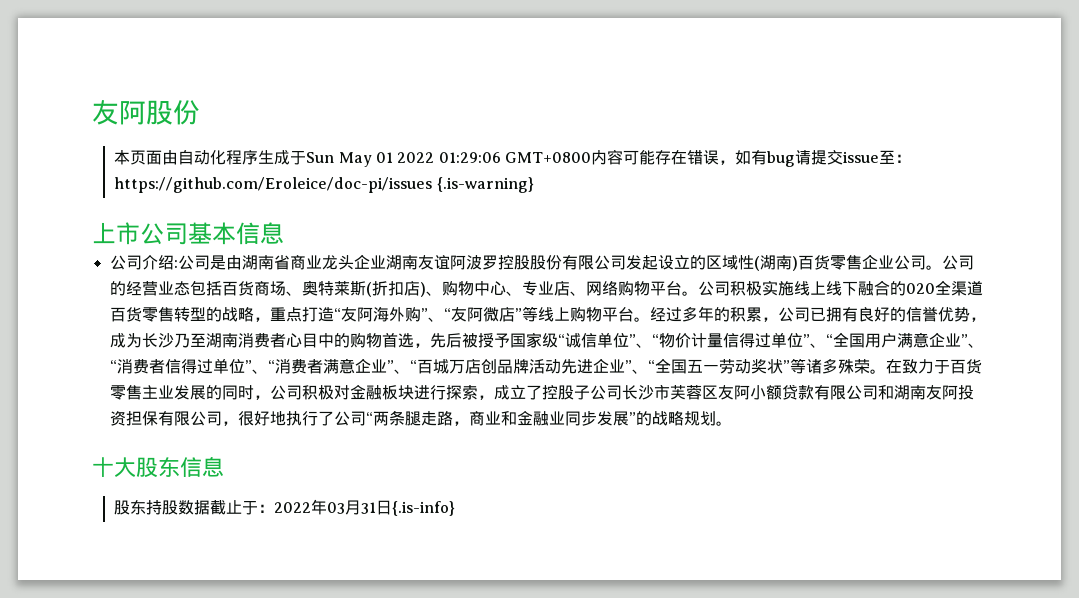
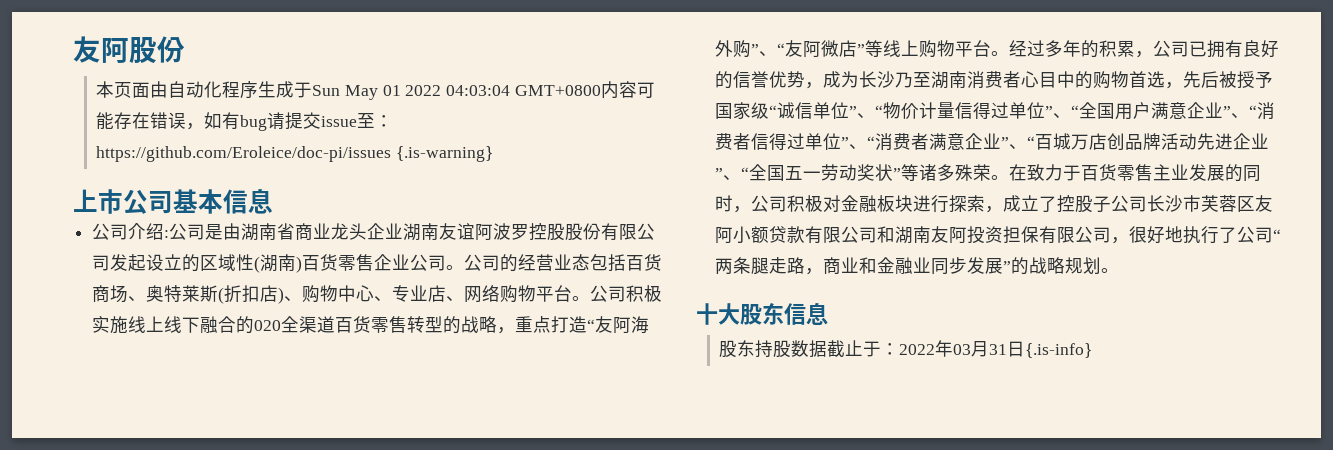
[438,152,501,163] 01:29:06 -> [446,85,511,96] 04:03:04

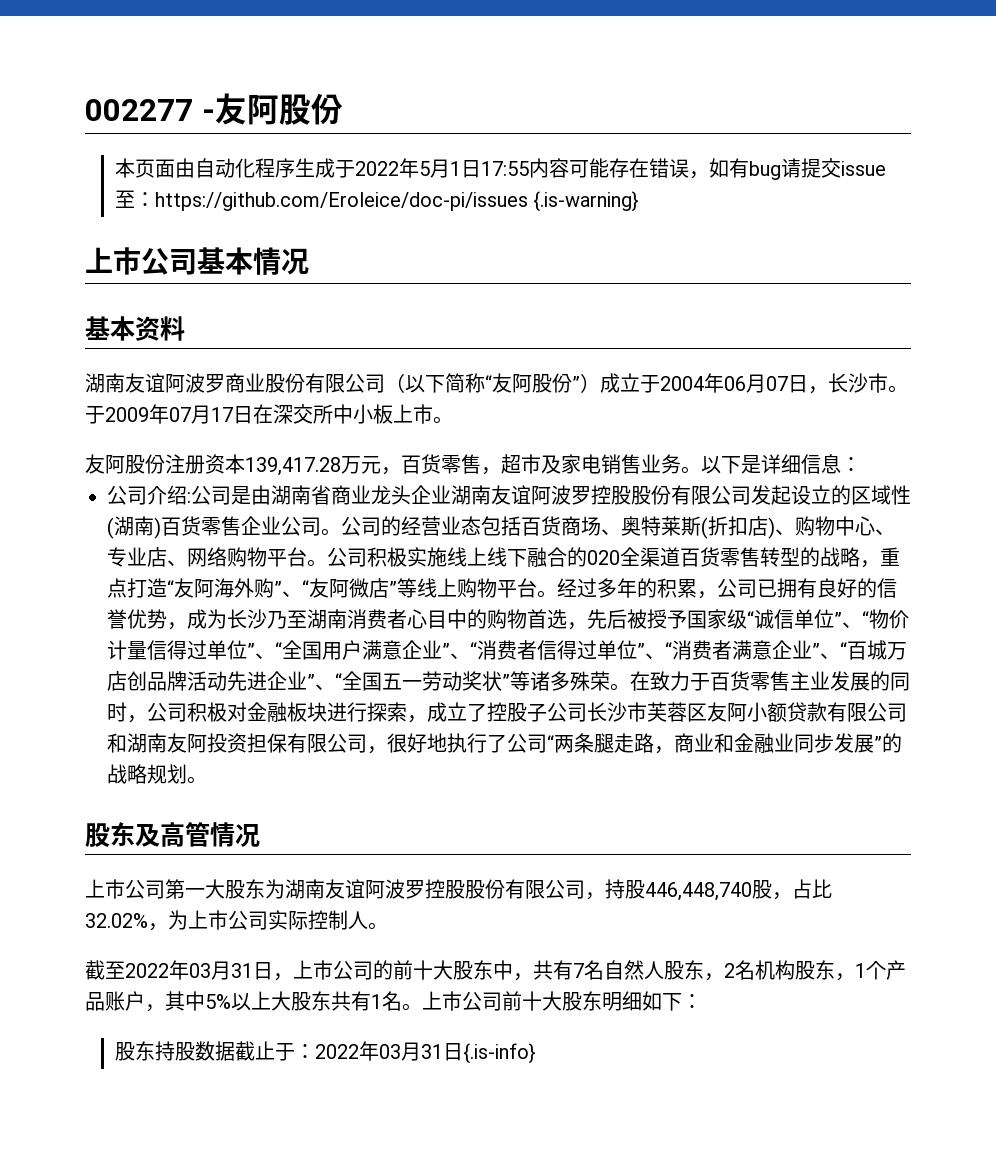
(73, 49) none -> [85,99,215,121] 002277 -
[312,85,601,100] Sun May 01 2022 04:03:04 GMT+0800 -> [354,158,529,178] 2022年5月1日17:55
[223,188,273,214] 信息 -> [253,247,309,275] [85,316,185,341] [85,373,908,394] [85,404,453,424] [85,454,861,476] 情况 // 基本资料 // 湖南友谊阿波罗商业股份有限公司（以下简称“友阿股份”）成立于2004年06月07日，长沙市。于2009年07月17日在深交所中小板上市。 // 友阿股份注册资本139,417.28万元，百货零售，超市及家电销售业务。以下是详细信息：
[696,302,828,325] 十大股东信息 -> [85,822,260,847] [85,879,832,901] [85,910,388,931] [85,960,906,981] [85,991,702,1012] 股东及高管情况 // 上市公司第一大股东为湖南友谊阿波罗控股股份有限公司，持股446,448,740股，占比32.02%，为上市公司实际控制人。 // 截至2022年03月31日，上市公司的前十大股东中，共有7名自然人股东，2名机构股东，1个产品账户，其中5%以上大股东共有1名。上市公司前十大股东明细如下：

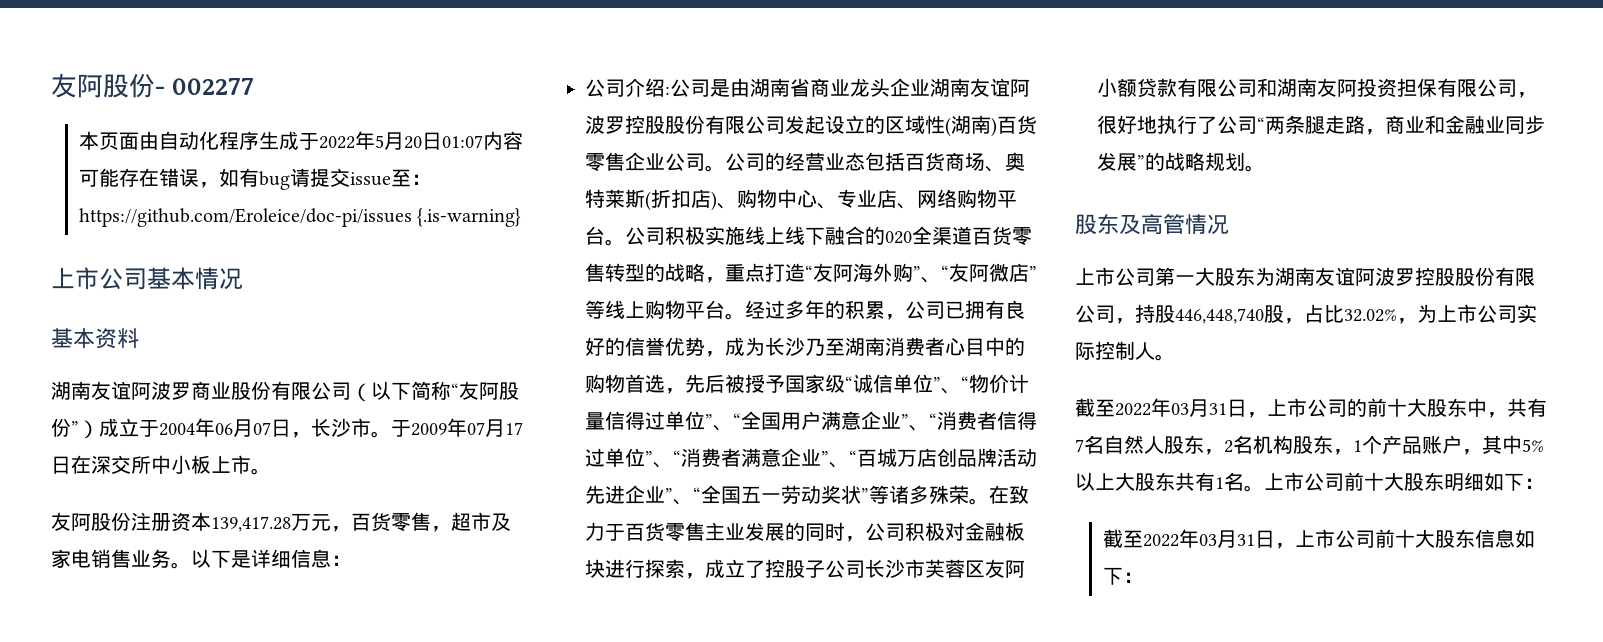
[85,93,343,125] 002277 -友阿股份 -> [51,73,254,98] 友阿股份- 002277
[449,160,529,178] 1日17:55 -> [404,132,484,150] 20日01:07
[114,1041,536,1064] 股东持股数据截止于：2022年03月31日{.is-info} -> [1103,529,1536,549] [1103,567,1144,585] 截至2022年03月31日，上市公司前十大股东信息如下：

